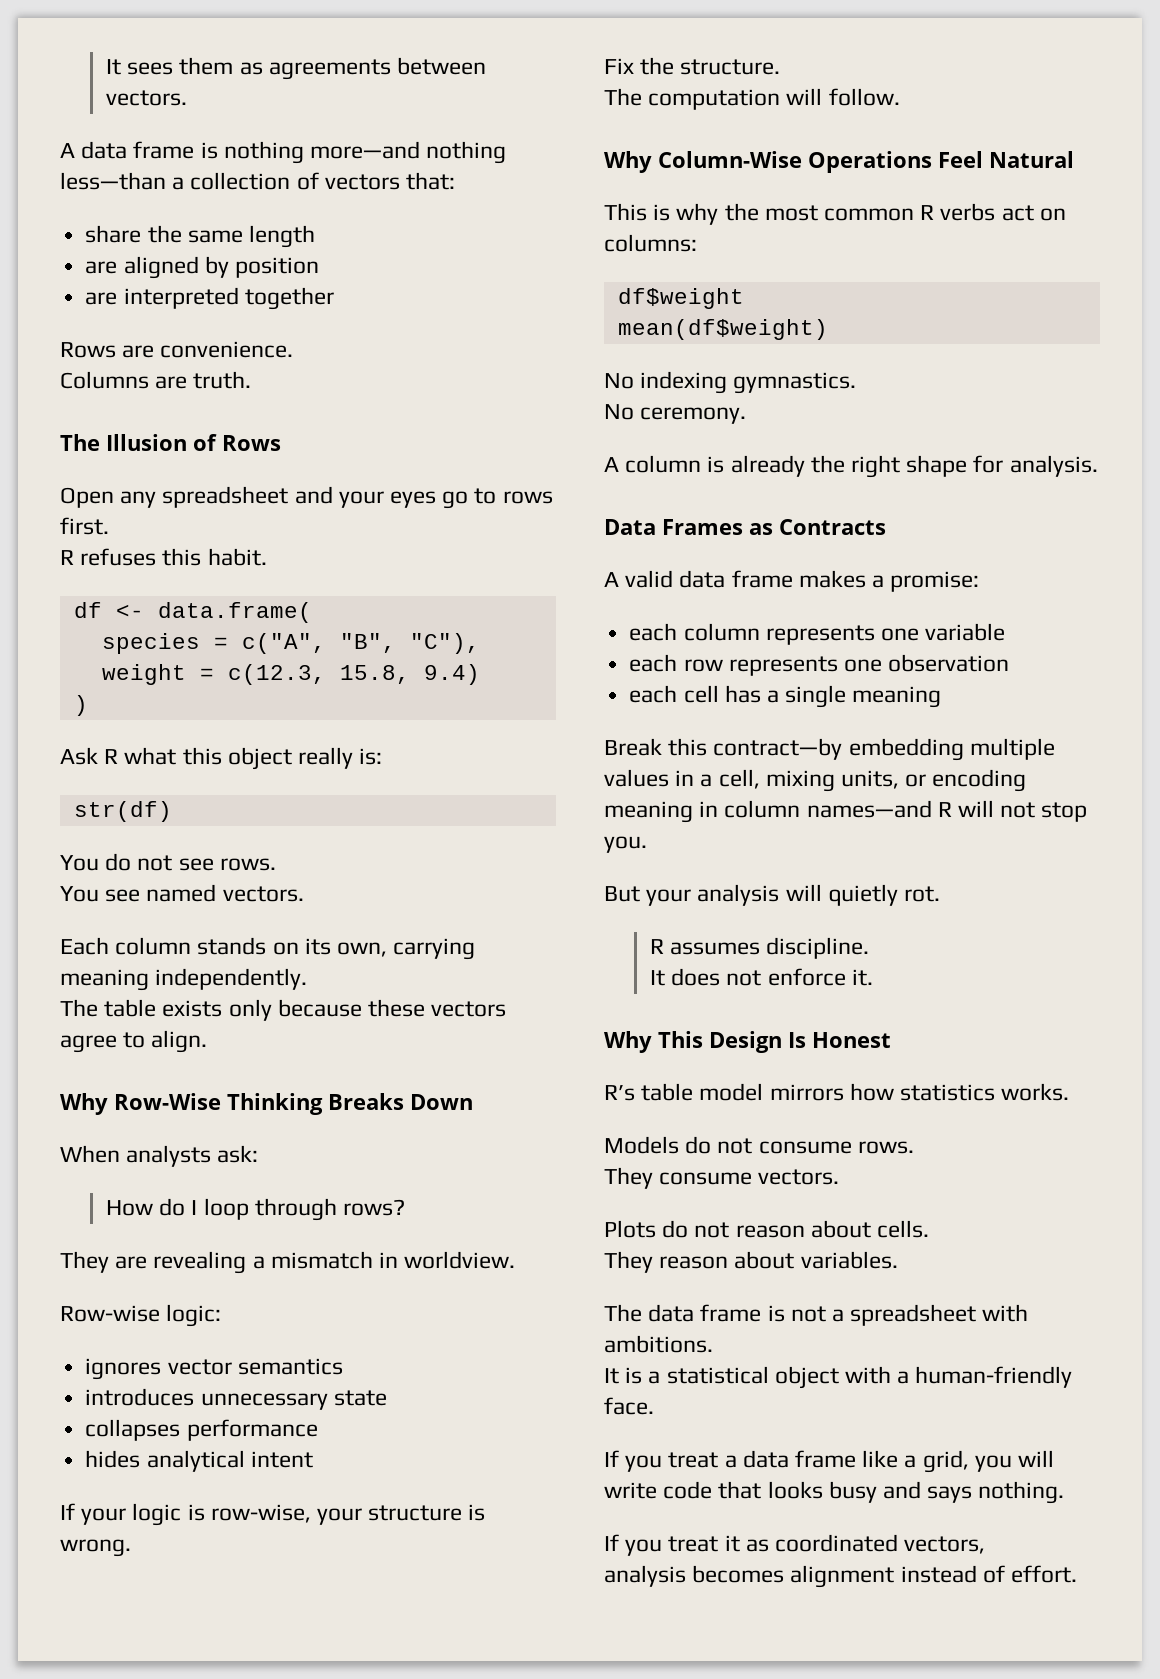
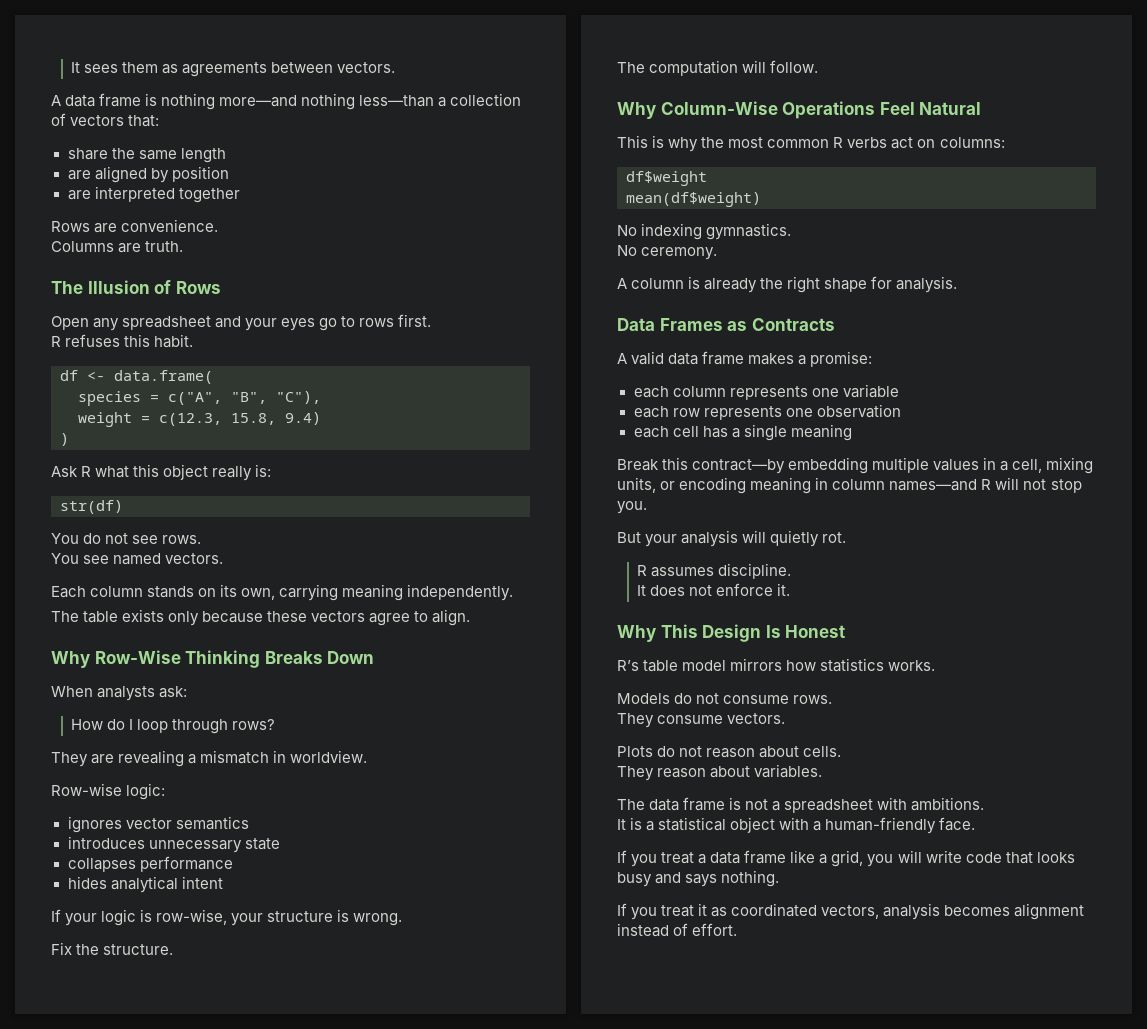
(986, 1545) // -> (880, 912) none

